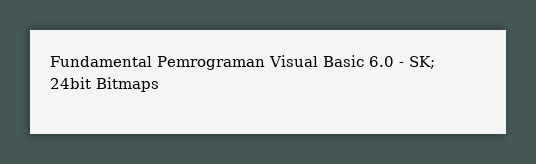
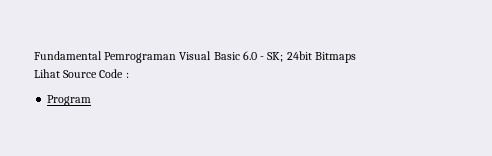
(159, 84) none -> [34,69,129,78] [47,95,92,106] // Lihat Source Code : // Program

